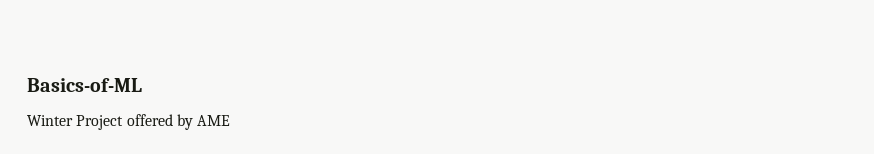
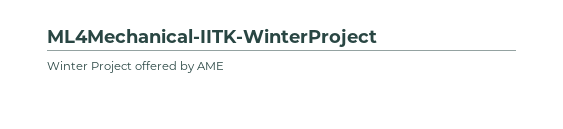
[27,78,142,92] Basics-of-ML -> [47,28,377,47] ML4Mechanical-IITK-WinterProject

